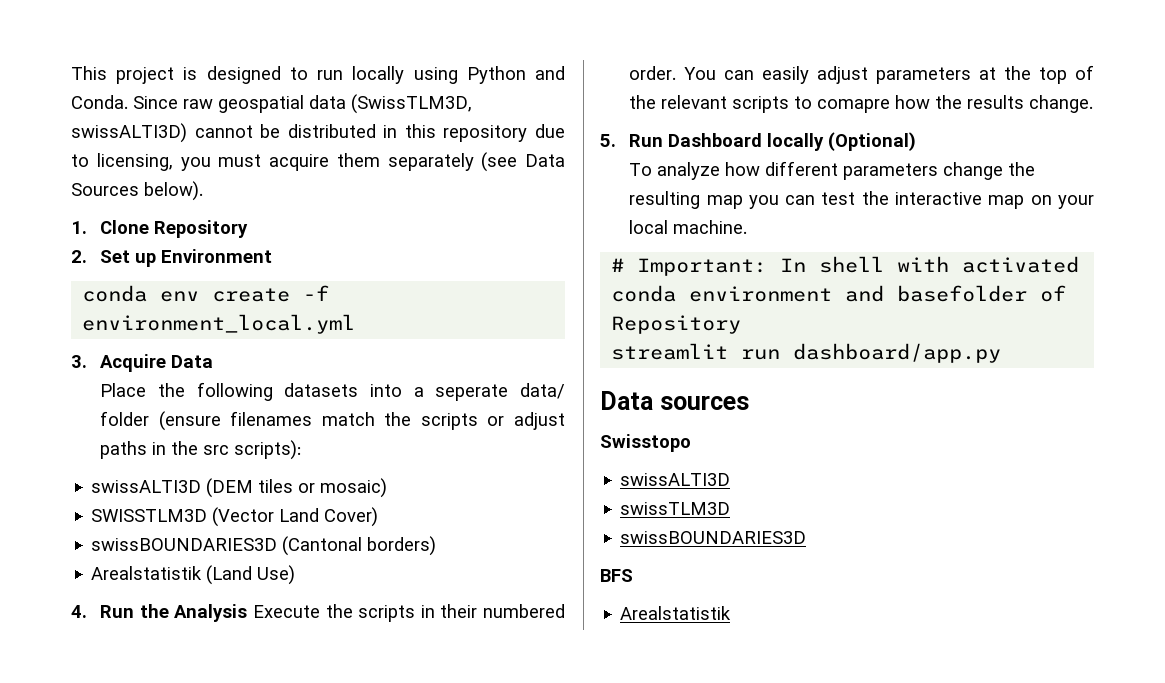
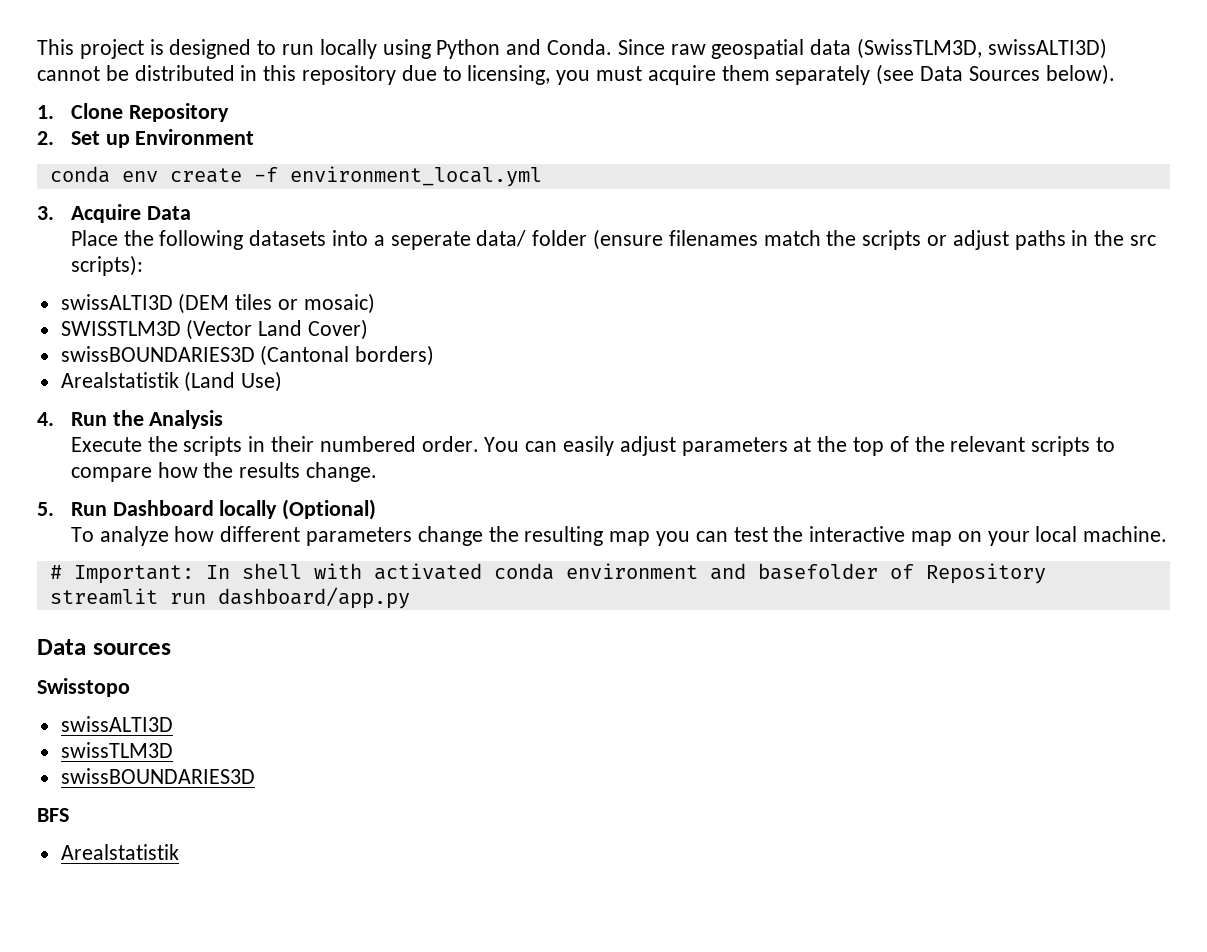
(248, 613) none -> (224, 419) //
[817,99,891,113] comapre -> [70,467,152,482] compare

